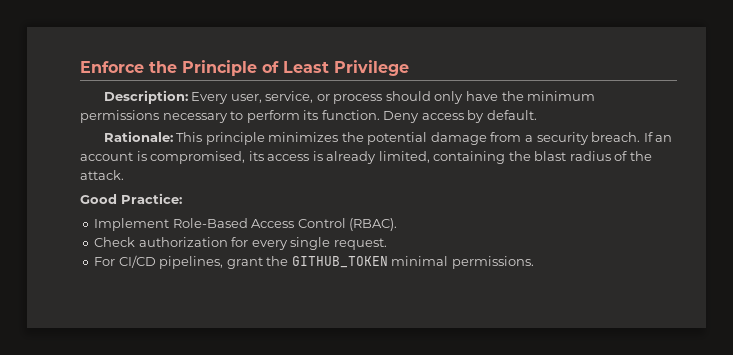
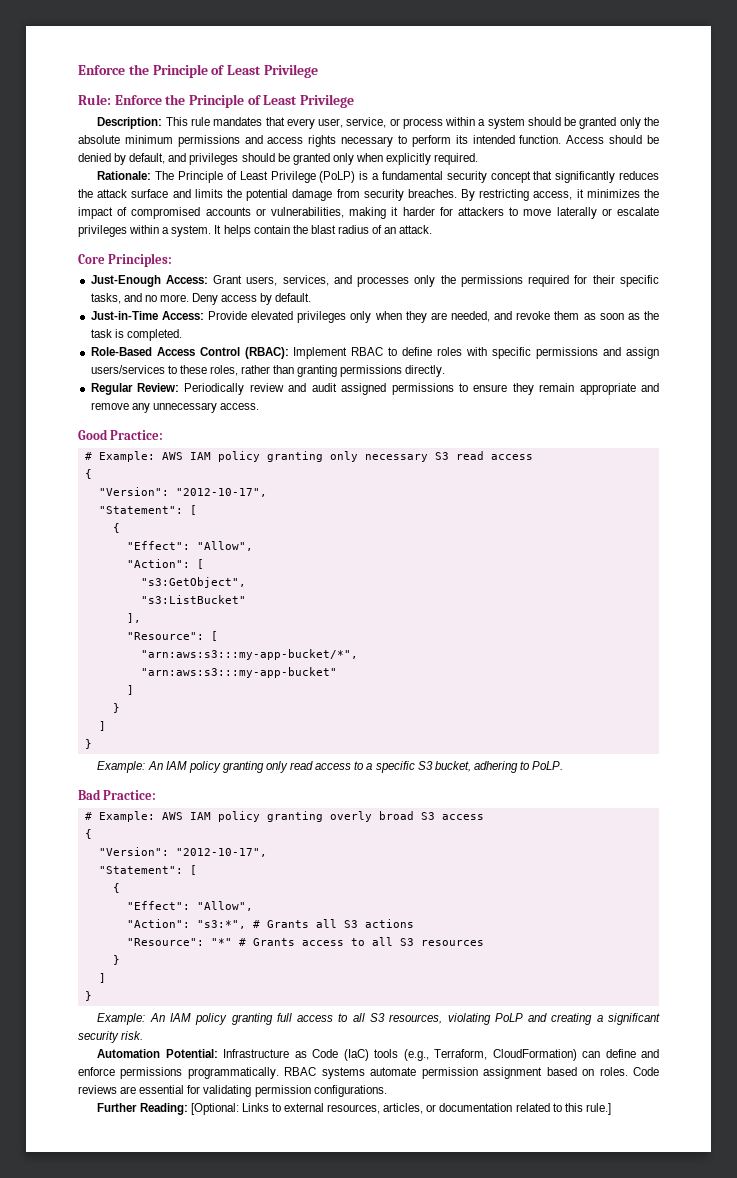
[80,60,409,76] [103,90,596,104] [80,110,537,123] [103,131,673,145] [80,151,652,164] [80,170,124,180] [80,193,182,204] [94,218,398,231] [94,237,387,250] [94,255,534,269] Enforce the Principle of Least Privilege // Description: Every user, service, or process should only have the minimum permissions necessary to perform its function. Deny access by default. // Rationale: This principle minimizes the potential damage from a security breach. If an account is compromised, its access is already limited, containing the blast radius of the attack. // Good Practice: // Implement Role-Based Access Control (RBAC). // Check authorization for every single request. // For CI/CD pipelines, grant the GITHUB_TOKEN minimal permissions. -> [78,64,318,78] [78,94,354,108] [97,117,659,129] [78,135,659,147] [78,153,479,165] [97,171,659,183] [78,189,659,201] [78,207,659,219] [78,225,433,237] [78,253,173,267] [90,275,659,287] [90,293,312,305] [90,311,660,323] [90,329,182,341] [90,347,659,359] [90,365,446,377] [90,383,659,395] [90,402,259,413] [78,429,164,440] [84,451,533,462] [84,469,92,479] [98,487,267,497] [98,505,197,515] [112,523,120,533] [126,541,253,551] [126,559,204,569] [140,577,246,588] [140,595,246,604] [126,613,141,623] [126,631,218,641] [140,649,358,660] [140,667,337,678] [126,685,134,695] [112,703,120,713] [98,721,106,731] [84,739,92,749] [97,761,564,773] [78,789,157,800] [84,811,484,822] [84,829,92,839] [98,847,267,857] [98,865,197,875] [112,883,120,893] [126,901,253,911] [126,919,414,929] [126,937,484,946] [112,955,120,965] [98,973,106,983] [84,991,92,1001] [97,1013,660,1025] [78,1031,144,1043] [97,1049,660,1061] [78,1067,659,1079] [78,1085,387,1097] [97,1103,611,1115] Enforce the Principle of Least Privilege // Rule: Enforce the Principle of Least Privilege // Description: This rule mandates that every user, service, or process within a system should be granted only the absolute minimum permissions and access rights necessary to perform its intended function. Access should be denied by default, and privileges should be granted only when explicitly required. // Rationale: The Principle of Least Privilege (PoLP) is a fundamental security concept that significantly reduces the attack surface and limits the potential damage from security breaches. By restricting access, it minimizes the impact of compromised accounts or vulnerabilities, making it harder for attackers to move laterally or escalate privileges within a system. It helps contain the blast radius of an attack. // Core Principles: // Just-Enough Access: Grant users, services, and processes only the permissions required for their specific tasks, and no more. Deny access by default. // Just-in-Time Access: Provide elevated privileges only when they are needed, and revoke them as soon as the task is completed. // Role-Based Access Control (RBAC): Implement RBAC to define roles with specific permissions and assign users/services to these roles, rather than granting permissions directly. // Regular Review: Periodically review and audit assigned permissions to ensure they remain appropriate and remove any unnecessary access. // Good Practice: // # Example: AWS IAM policy granting only necessary S3 read access // { // "Version": "2012-10-17", // "Statement": [ // { // "Effect": "Allow", // "Action": [ // "s3:GetObject", // "s3:ListBucket" // ], // "Resource": [ // "arn:aws:s3:::my-app-bucket/*", // "arn:aws:s3:::my-app-bucket" // ] // } // ] // } // Example: An IAM policy granting only read access to a specific S3 bucket, adhering to PoLP. // Bad Practice: // # Example: AWS IAM policy granting overly broad S3 access // { // "Version": "2012-10-17", // "Statement": [ // { // "Effect": "Allow", // "Action": "s3:*", # Grants all S3 actions // "Resource": "*" # Grants access to all S3 resources // } // ] // } // Example: An IAM policy granting full access to all S3 resources, violating PoLP and creating a significant security risk. // Automation Potential: Infrastructure as Code (IaC) tools (e.g., Terraform, CloudFormation) can define and enforce permissions programmatically. RBAC systems automate permission assignment based on roles. Code reviews are essential for validating permission configurations. // Further Reading: [Optional: Links to external resources, articles, or documentation related to this rule.]

